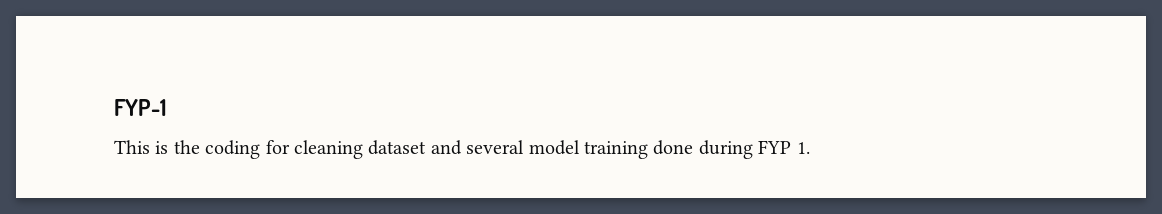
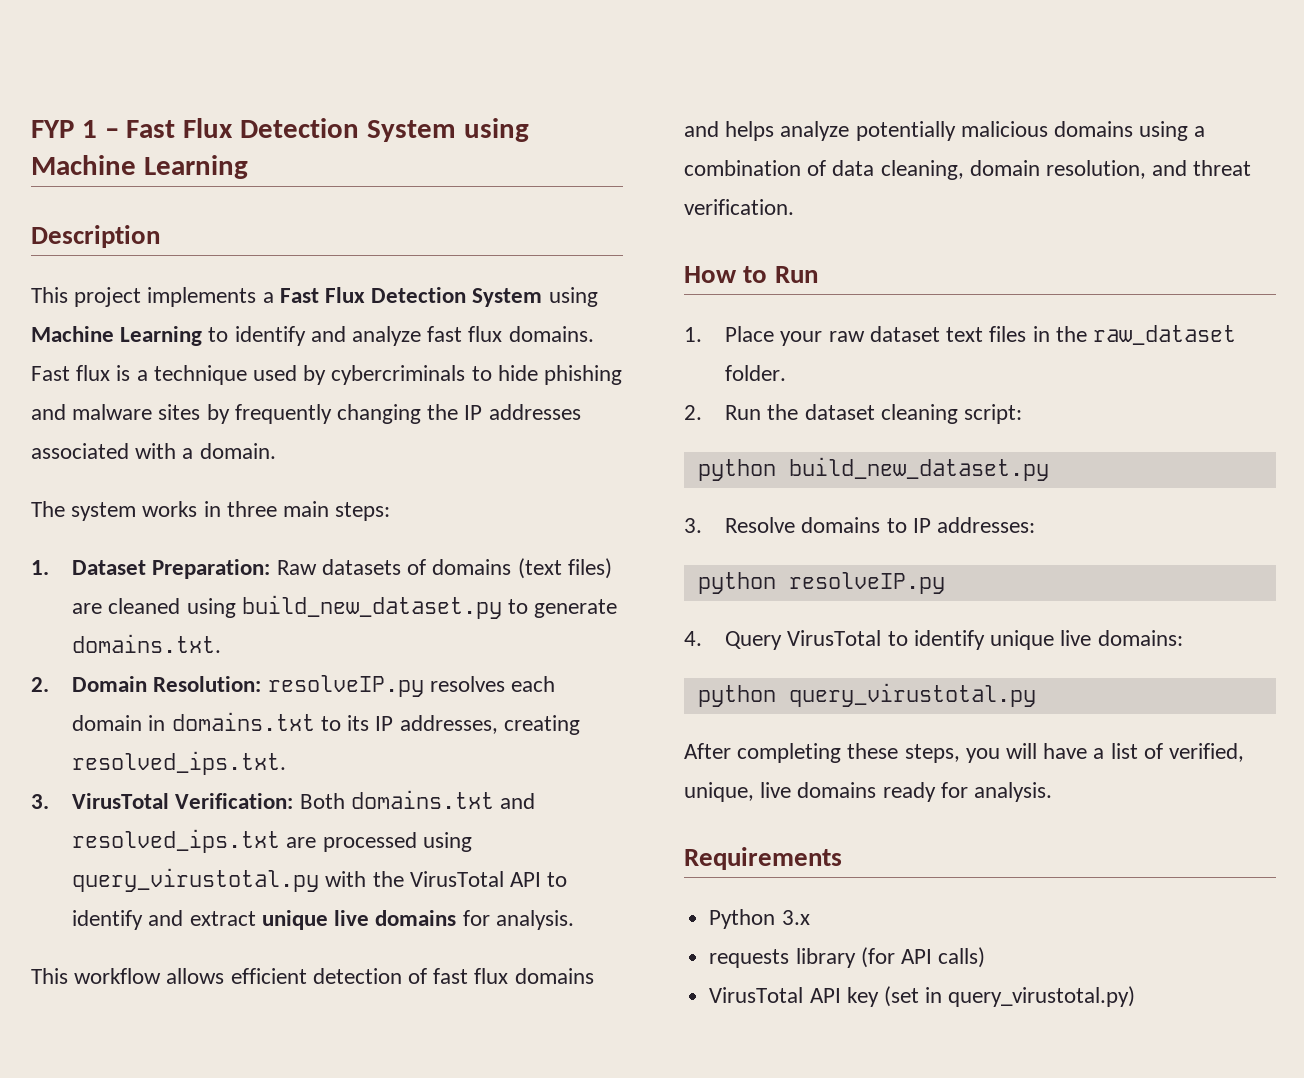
[114,99,166,116] [114,140,810,159] FYP-1 // This is the coding for cleaning dataset and several model training done during FYP 1. -> [31,118,529,142] [31,155,248,179] [31,225,160,248] [31,287,598,307] [31,326,594,346] [31,365,623,385] [31,404,581,424] [31,443,276,459] [31,501,391,521] [31,558,612,579] [72,595,618,619] [72,634,222,653] [31,675,556,697] [72,712,580,735] [72,751,287,775] [31,790,536,809] [72,829,472,853] [72,868,568,892] [72,910,574,930] [31,968,594,984] [684,121,1206,141] [684,160,1252,180] [684,199,794,215] [684,266,818,283] [684,325,1236,346] [725,365,787,381] [684,404,1023,424] [697,457,1049,481] [684,517,1036,533] [697,572,945,594] [684,630,1183,650] [697,683,1036,707] [684,743,1245,763] [684,782,1053,802] [684,847,842,870] [709,909,810,929] [709,947,986,968] [709,986,1136,1007] FYP 1 – Fast Flux Detection System using Machine Learning // Description // This project implements a Fast Flux Detection System using Machine Learning to identify and analyze fast flux domains. Fast flux is a technique used by cybercriminals to hide phishing and malware sites by frequently changing the IP addresses associated with a domain. // The system works in three main steps: // 1. Dataset Preparation: Raw datasets of domains (text files) are cleaned using build_new_dataset.py to generate domains.txt. // 2. Domain Resolution: resolveIP.py resolves each domain in domains.txt to its IP addresses, creating resolved_ips.txt. // 3. VirusTotal Verification: Both domains.txt and resolved_ips.txt are processed using query_virustotal.py with the VirusTotal API to identify and extract unique live domains for analysis. // This workflow allows efficient detection of fast flux domains and helps analyze potentially malicious domains using a combination of data cleaning, domain resolution, and threat verification. // How to Run // 1. Place your raw dataset text files in the raw_dataset folder. // 2. Run the dataset cleaning script: // python build_new_dataset.py // 3. Resolve domains to IP addresses: // python resolveIP.py // 4. Query VirusTotal to identify unique live domains: // python query_virustotal.py // After completing these steps, you will have a list of verified, unique, live domains ready for analysis. // Requirements // Python 3.x // requests library (for API calls) // VirusTotal API key (set in query_virustotal.py)

